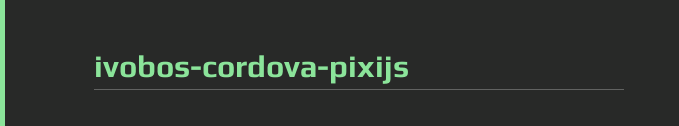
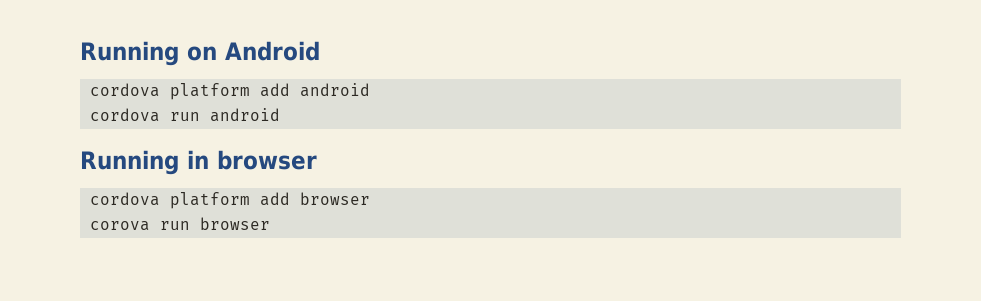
[94,55,409,84] ivobos-cordova-pixijs -> [80,41,320,66] [89,83,370,100] [89,108,280,122] [80,150,317,175] [89,192,370,209] [89,217,270,231] Running on Android // cordova platform add android // cordova run android // Running in browser // cordova platform add browser // corova run browser

